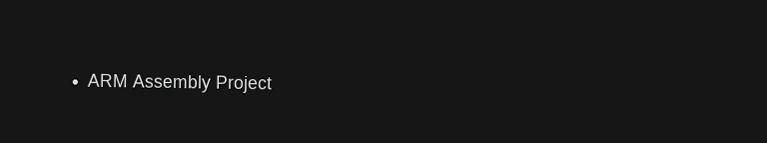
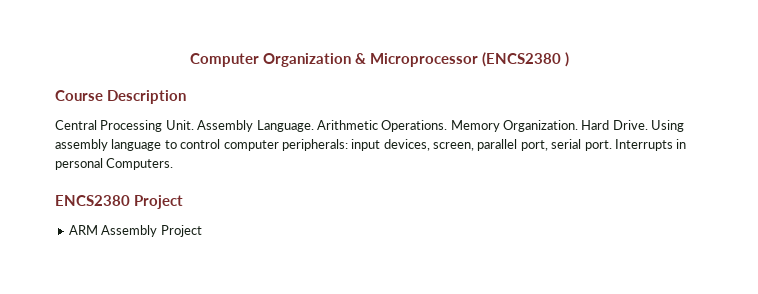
(87, 80) none -> [189,52,569,67] [55,90,186,104] [55,120,685,132] [55,139,687,151] [55,158,174,170] [55,195,183,209] Computer Organization & Microprocessor (ENCS2380 ) // Course Description // Central Processing Unit. Assembly Language. Arithmetic Operations. Memory Organization. Hard Drive. Using assembly language to control computer peripherals: input devices, screen, parallel port, serial port. Interrupts in personal Computers. // ENCS2380 Project //

